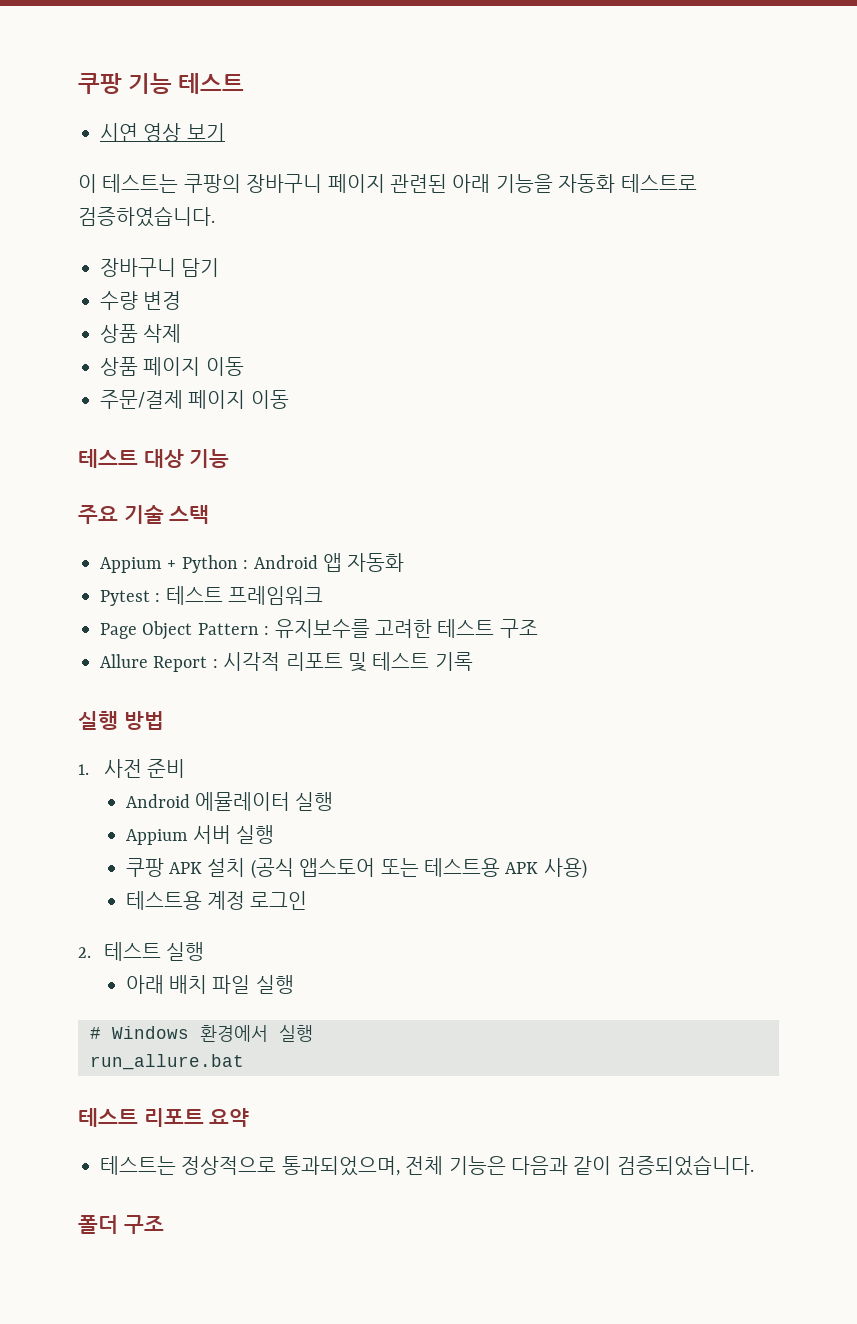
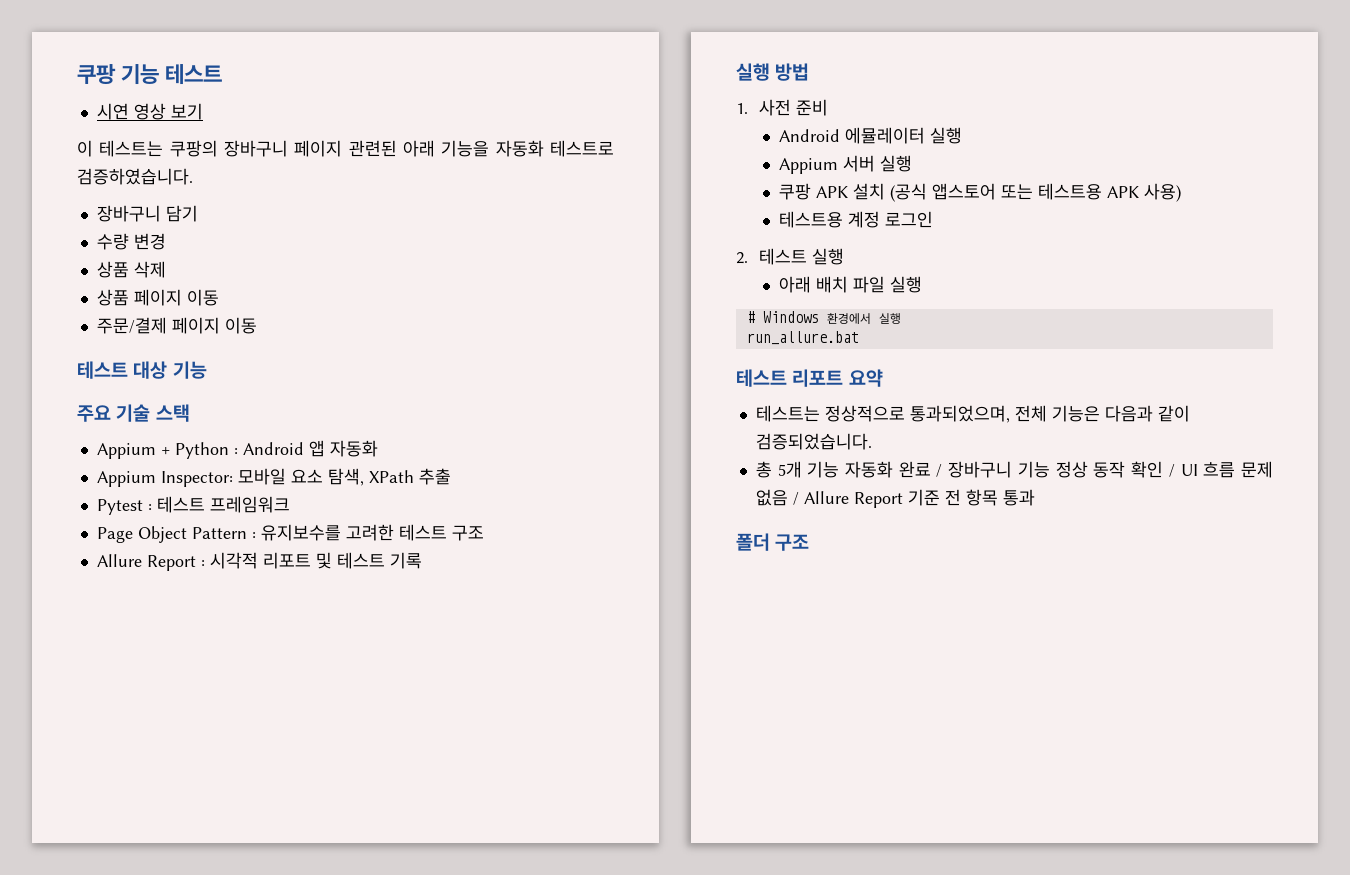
(405, 562) none -> [96,468,451,487] // Appium Inspector: 모바일 요소 탐색, XPath 추출
(754, 1165) none -> [755,461,1274,478] [755,489,1035,508] // 총 5개 기능 자동화 완료 / 장바구니 기능 정상 동작 확인 / UI 흐름 문제 없음 / Allure Report 기준 전 항목 통과

